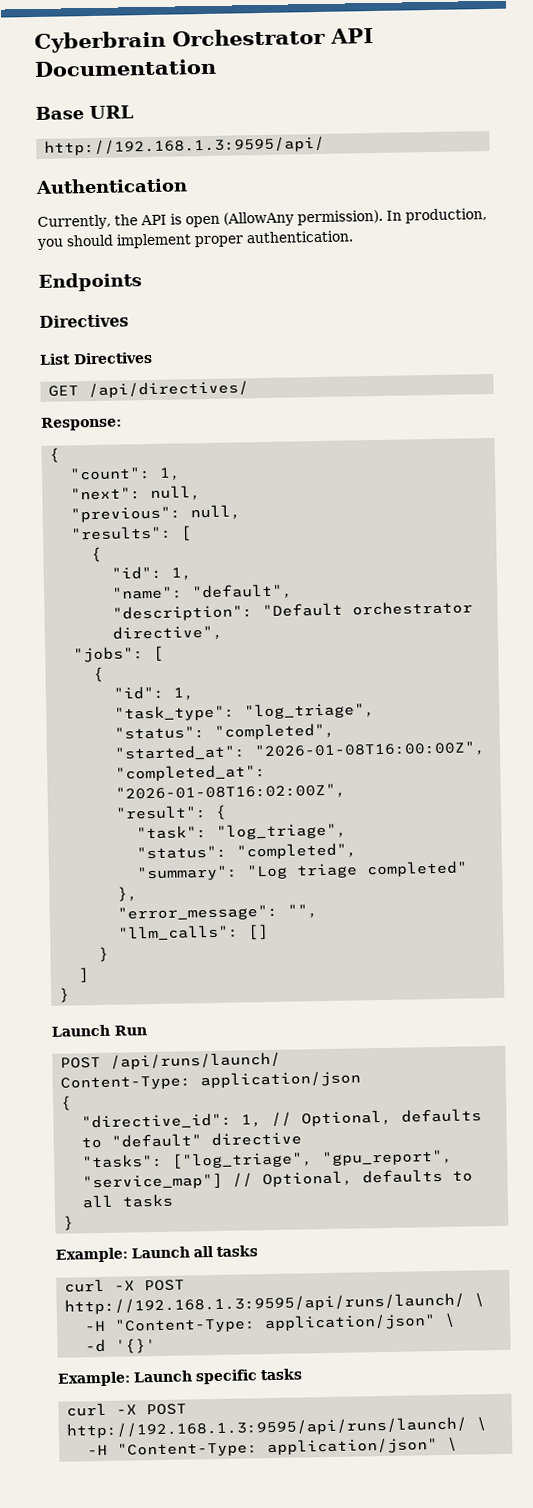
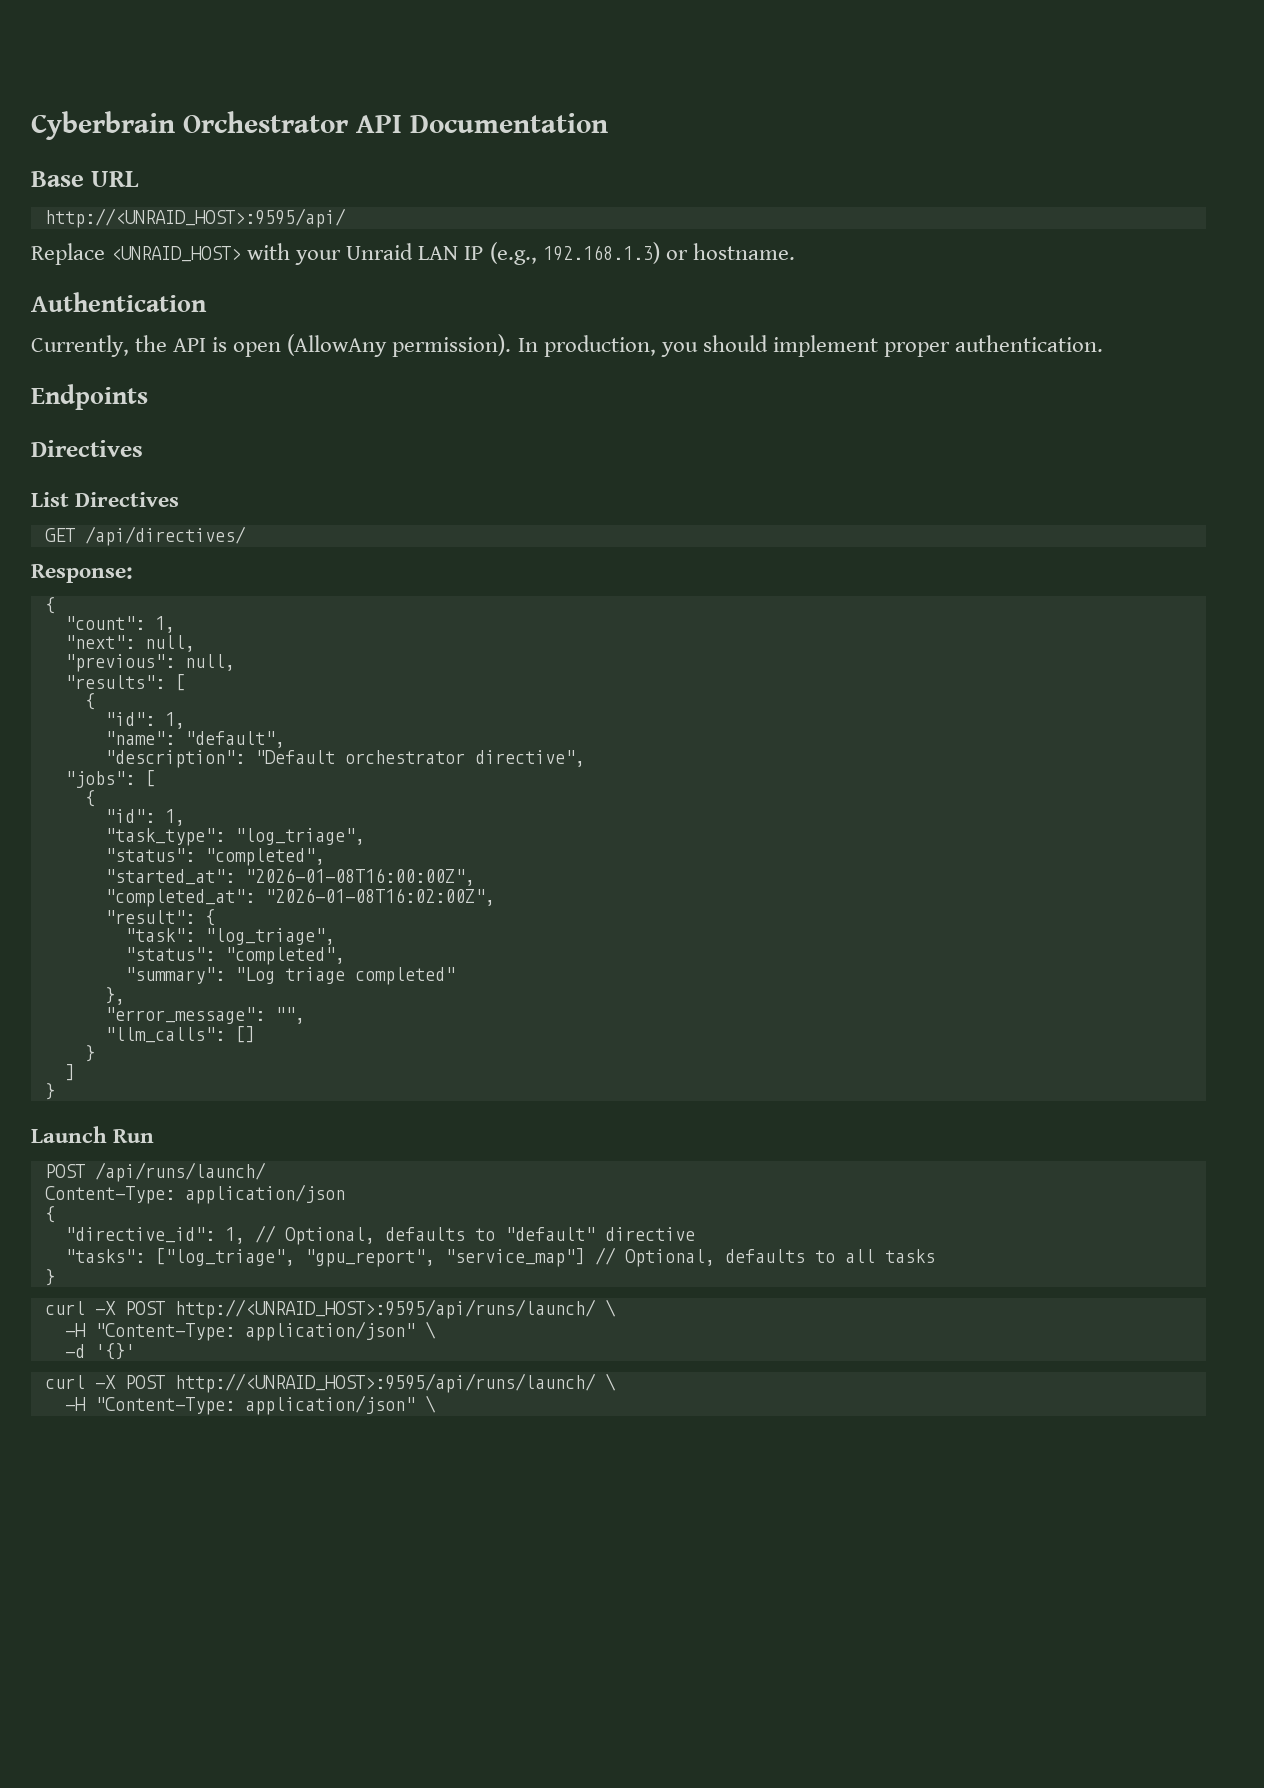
[44,135,326,156] http://192.168.1.3:9595/api/ -> [44,208,346,228] [31,242,795,265] http://<UNRAID_HOST>:9595/api/ // Replace <UNRAID_HOST> with your Unraid LAN IP (e.g., 192.168.1.3) or hostname.
[55,1245,258,1263] [64,1278,186,1293] [64,1292,466,1315] // Example: Launch all tasks // curl -X POST http://192.168.1.3:9595/api/runs/launch/ -> [44,1299,596,1319] // curl -X POST http://<UNRAID_HOST>:9595/api/runs/launch/
[57,1368,303,1387] [66,1402,188,1417] [66,1416,468,1439] // Example: Launch specific tasks // curl -X POST http://192.168.1.3:9595/api/runs/launch/ -> [44,1373,596,1393] // curl -X POST http://<UNRAID_HOST>:9595/api/runs/launch/

